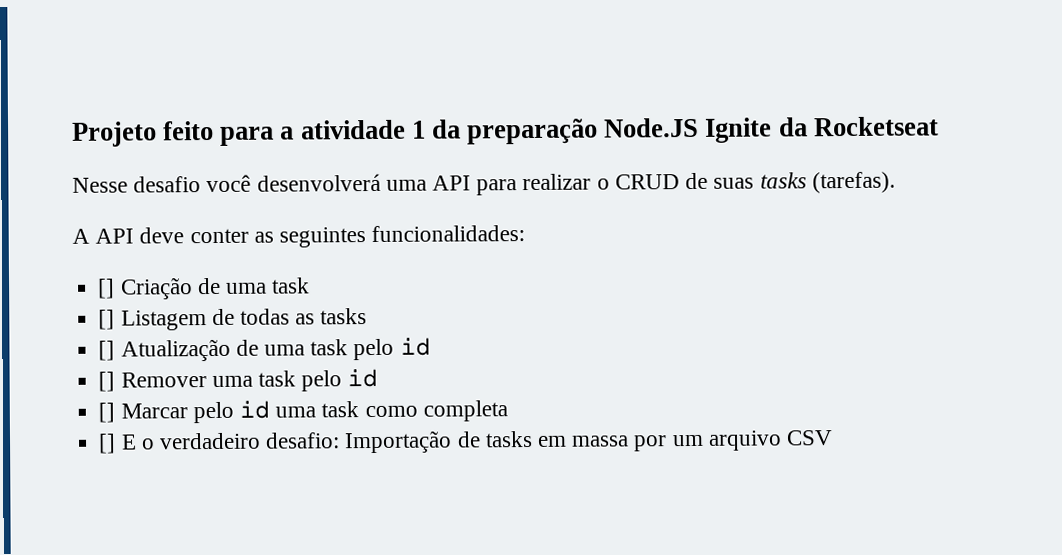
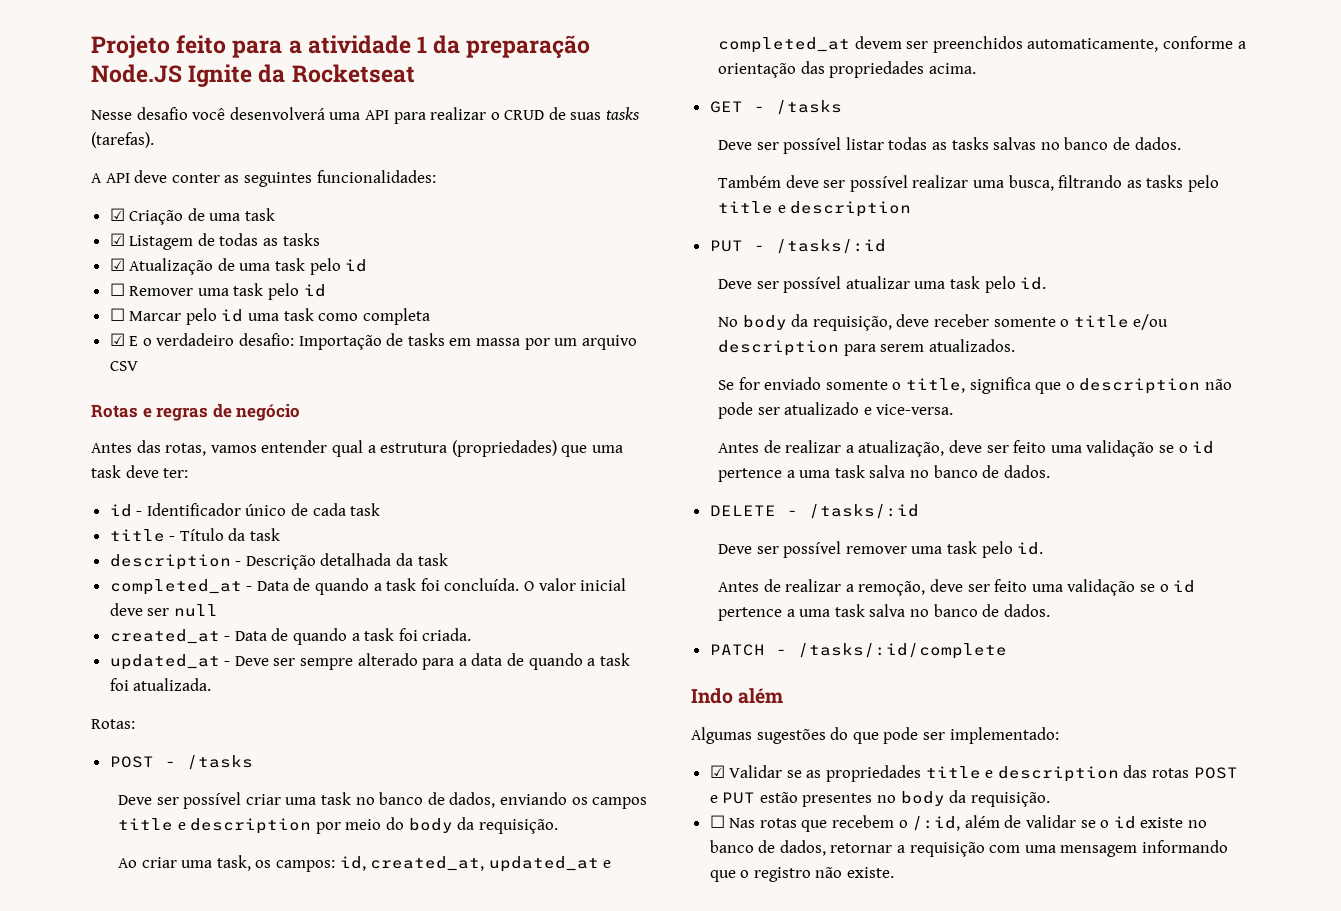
[97,278,116,299] [] -> [109,208,125,221] ☑
[98,309,116,330] [] -> [109,233,125,246] ☑
[98,340,116,361] [] -> [109,258,125,271] ☑
[98,371,116,392] [] -> [109,283,125,296] ☐
[98,402,116,423] [] -> [109,308,125,321] ☐
[98,433,117,454] [] -> [109,333,125,346] ☑
(834, 438) none -> [91,404,301,421] [91,440,623,457] [91,465,189,478] [109,503,381,517] [109,528,281,542] [109,553,448,570] [109,578,627,595] [109,603,218,617] [109,628,472,645] [109,653,630,670] [109,678,212,691] [91,719,135,729] [109,755,253,770] [118,792,648,809] [118,817,558,834] [118,855,612,872] [718,36,1246,53] [718,61,976,78] [709,100,842,115] [718,137,1181,154] [718,175,1219,192] [718,201,912,217] [709,239,886,254] [718,276,1047,293] [718,314,1169,331] [718,339,1015,356] [718,377,1232,394] [718,402,954,419] [718,440,1215,457] [718,465,1050,482] [709,504,919,519] [718,541,1044,558] [718,579,1196,596] [718,604,1050,621] [709,643,1007,659] [691,688,784,704] [691,727,1059,744] [709,765,1238,782] [709,790,1050,807] [709,815,1207,832] [709,840,1229,857] [709,867,895,882] // Rotas e regras de negócio // Antes das rotas, vamos entender qual a estrutura (propriedades) que uma task deve ter: // id - Identificador único de cada task // title - Título da task // description - Descrição detalhada da task // completed_at - Data de quando a task foi concluída. O valor inicial deve ser null // created_at - Data de quando a task foi criada. // updated_at - Deve ser sempre alterado para a data de quando a task foi atualizada. // Rotas: // POST - /tasks // Deve ser possível criar uma task no banco de dados, enviando os campos title e description por meio do body da requisição. // Ao criar uma task, os campos: id, created_at, updated_at e completed_at devem ser preenchidos automaticamente, conforme a orientação das propriedades acima. // GET - /tasks // Deve ser possível listar todas as tasks salvas no banco de dados. // Também deve ser possível realizar uma busca, filtrando as tasks pelo title e description // PUT - /tasks/:id // Deve ser possível atualizar uma task pelo id. // No body da requisição, deve receber somente o title e/ou description para serem atualizados. // Se for enviado somente o title, significa que o description não pode ser atualizado e vice-versa. // Antes de realizar a atualização, deve ser feito uma validação se o id pertence a uma task salva no banco de dados. // DELETE - /tasks/:id // Deve ser possível remover uma task pelo id. // Antes de realizar a remoção, deve ser feito uma validação se o id pertence a uma task salva no banco de dados. // PATCH - /tasks/:id/complete // Indo além // Algumas sugestões do que pode ser implementado: // ☑ Validar se as propriedades title e description das rotas POST e PUT estão presentes no body da requisição. // ☐ Nas rotas que recebem o /:id, além de validar se o id existe no banco de dados, retornar a requisição com uma mensagem informando que o registro não existe.

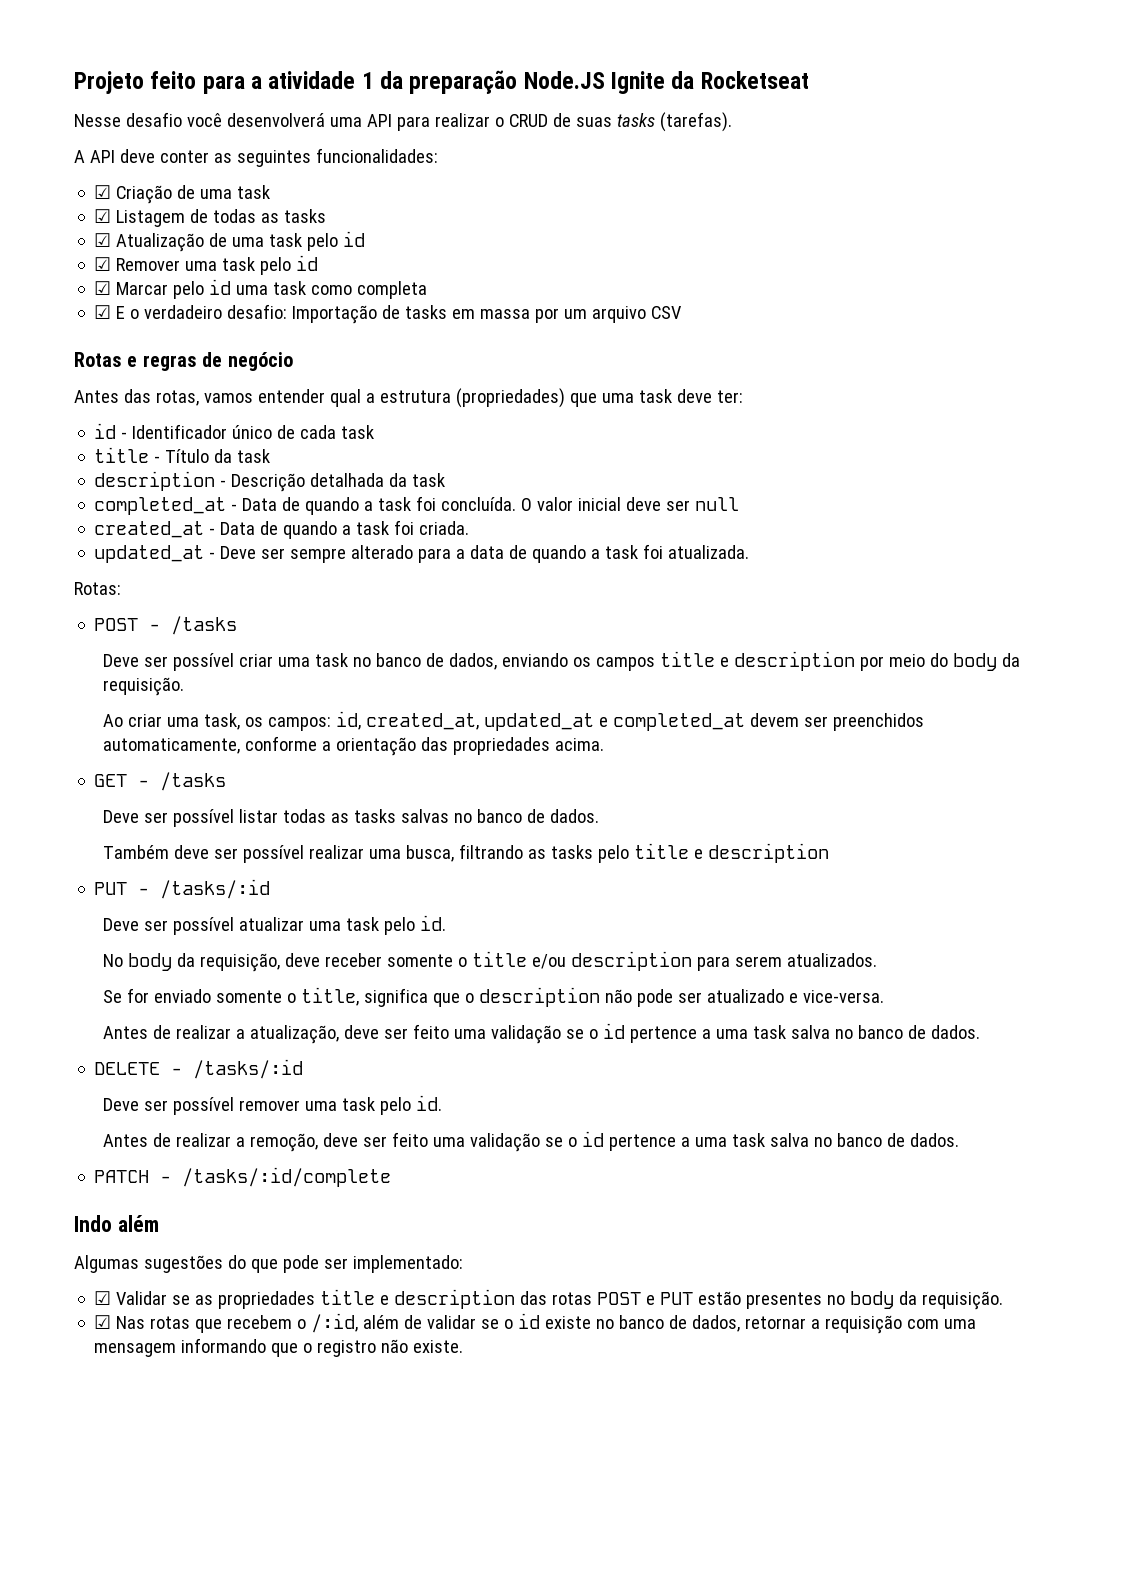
[109,283,125,296] ☐ -> [94,257,112,271] ☑
[109,308,125,321] ☐ -> [94,281,112,295] ☑
[709,815,725,828] ☐ -> [94,1315,112,1329] ☑

